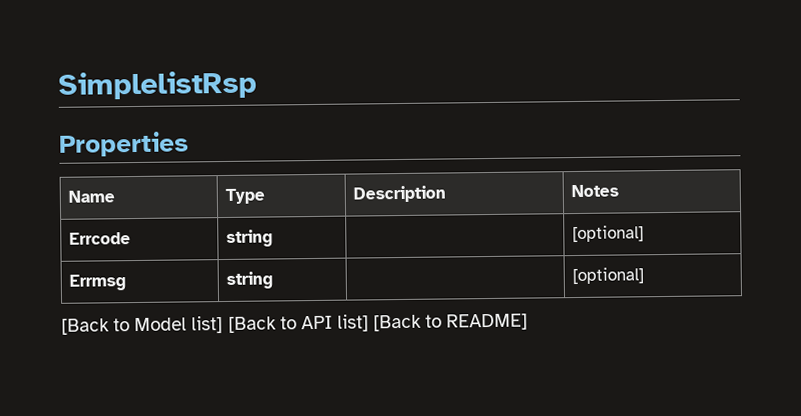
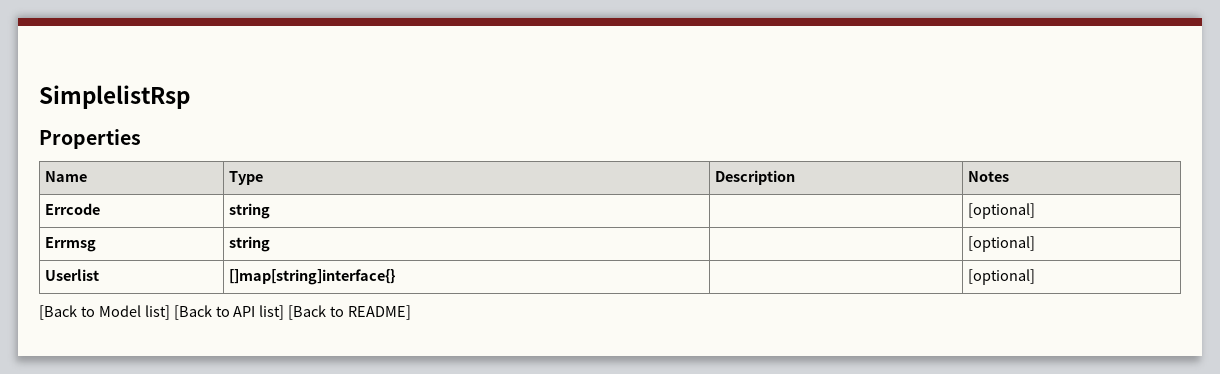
(645, 276) none -> [45,269,100,281] [229,269,396,285] [968,269,1036,285] // Userlist | []map[string]interface{} | | [optional]

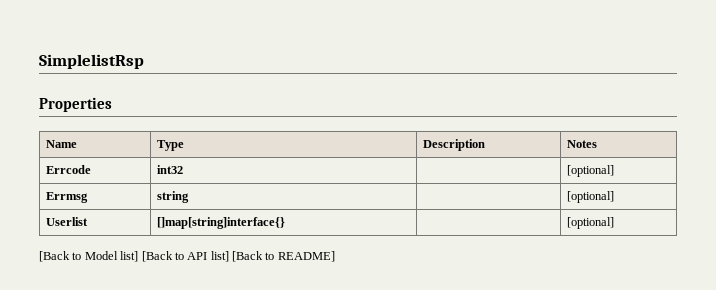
[229,203,271,219] string -> [157,165,184,174] int32

